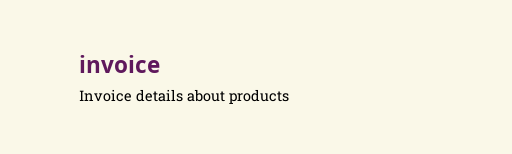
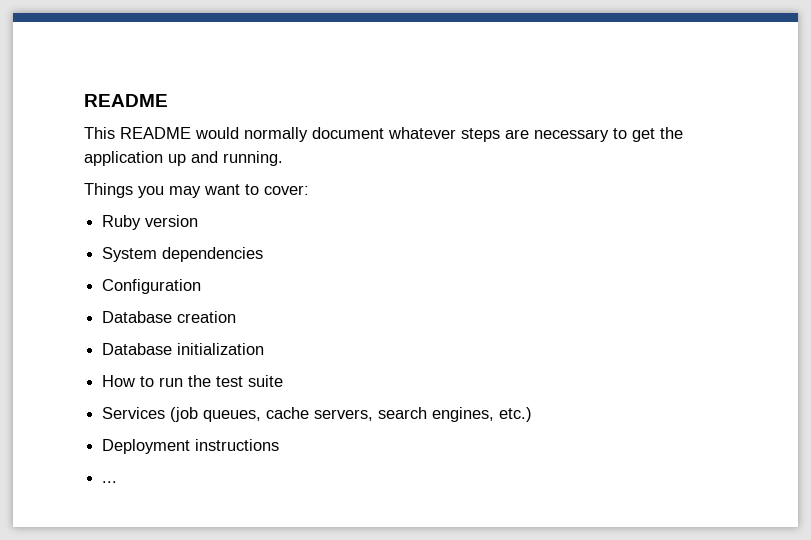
[79,55,160,73] [79,89,289,104] invoice // Invoice details about products -> [84,94,168,107] [84,127,683,142] [84,151,283,166] [84,183,309,198] [102,215,199,230] [102,247,264,262] [102,279,202,294] [102,311,237,323] [102,343,265,355] [102,375,284,387] [102,407,533,422] [102,439,280,454] [102,481,118,483] README // This README would normally document whatever steps are necessary to get the application up and running. // Things you may want to cover: // Ruby version // System dependencies // Configuration // Database creation // Database initialization // How to run the test suite // Services (job queues, cache servers, search engines, etc.) // Deployment instructions // ...

